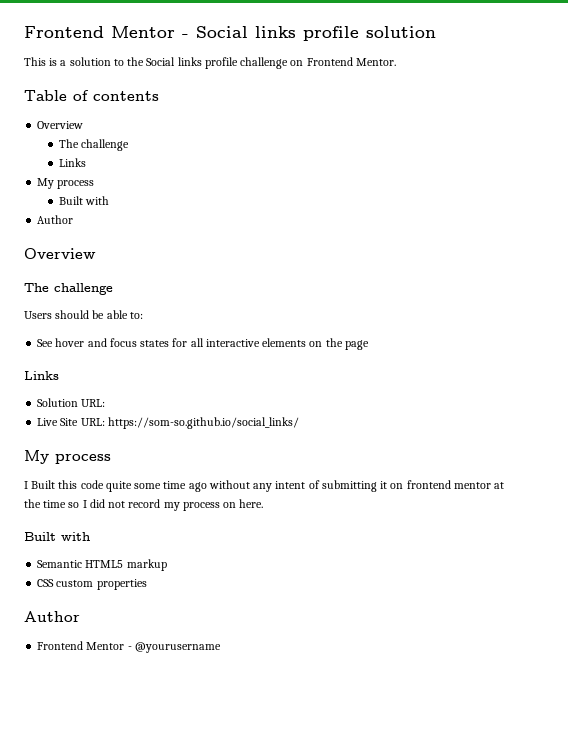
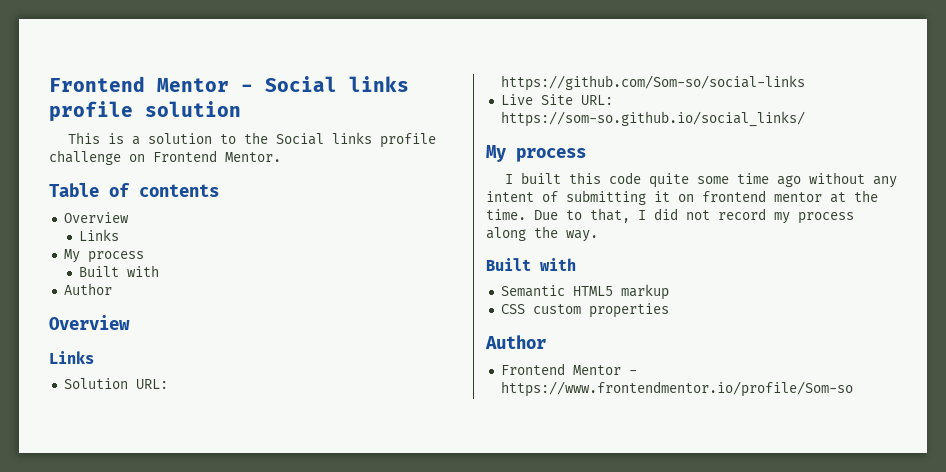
[58,139,129,151] // The challenge -> (129, 217) none
[24,283,113,295] [24,310,143,319] [37,338,369,350] // The challenge // Users should be able to: // See hover and focus states for all interactive elements on the page -> (130, 322) none
(106, 403) none -> [500,75,805,91] https://github.com/Som-so/social-links
[31,480,56,489] Built -> [520,172,561,184] built
[43,500,80,508] time so -> [486,208,630,223] time. Due to that,
[223,499,264,508] on here. -> [486,226,598,242] along the way.
[134,642,221,653] @yourusername -> [500,381,853,397] https://www.frontendmentor.io/profile/Som-so

